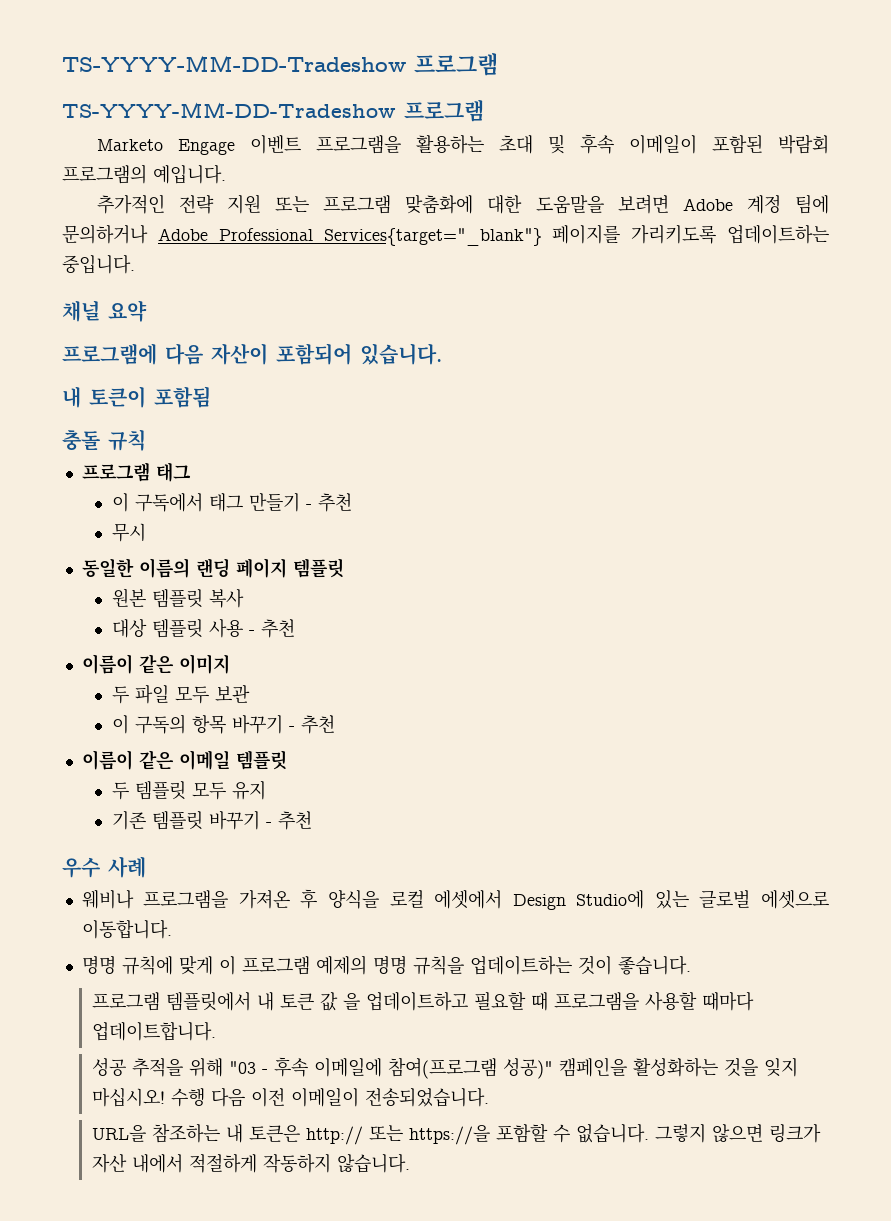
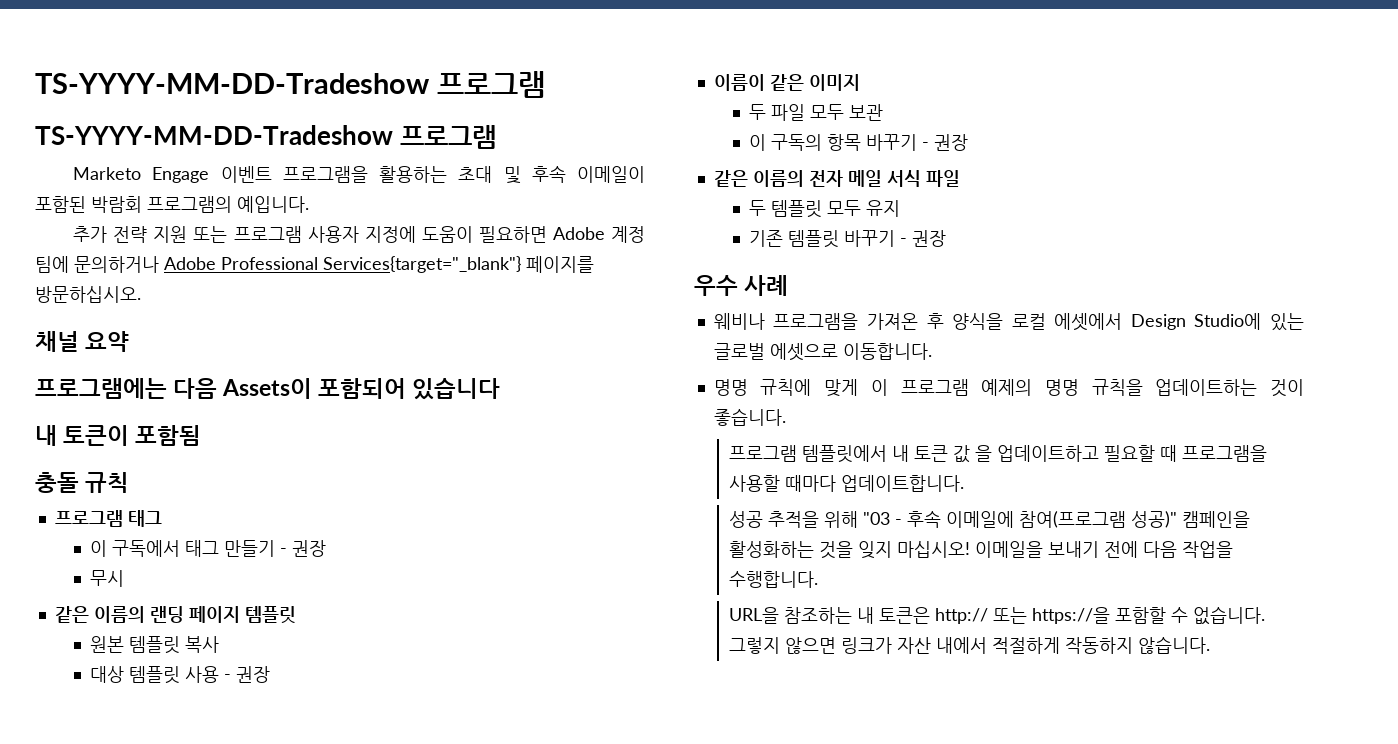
[96,194,165,214] 추가적인 -> [73,226,108,243] 추가
[405,194,669,214] 맞춤화에 대한 도움말을 보려면 -> [307,226,547,243] 사용자 지정에 도움이 필요하면
[631,225,829,244] [62,254,135,274] 가리키도록 업데이트하는 중입니다. -> [35,286,141,303] 방문하십시오.
[62,343,442,365] 프로그램에 다음 자산이 포함되어 있습니다. -> [35,378,501,400] 프로그램에는 다음 Assets이 포함되어 있습니다
[317,493,352,512] 추천 -> [292,540,327,557] 권장
[81,558,134,578] 동일한 -> [54,606,89,623] 같은
[260,619,295,638] 추천 -> [236,666,271,683] 권장
[300,715,335,734] [81,750,287,770] 추천 // 이름이 같은 이메일 템플릿 -> [934,134,969,151] [713,170,960,187] 권장 // 같은 이름의 전자 메일 서식 파일
[277,811,312,830] 추천 -> [912,230,947,247] 권장
[170,1087,489,1107] 수행 다음 이전 이메일이 전송되었습니다. -> [975,541,1234,558] [729,571,819,588] 이메일을 보내기 전에 다음 작업을 수행합니다.

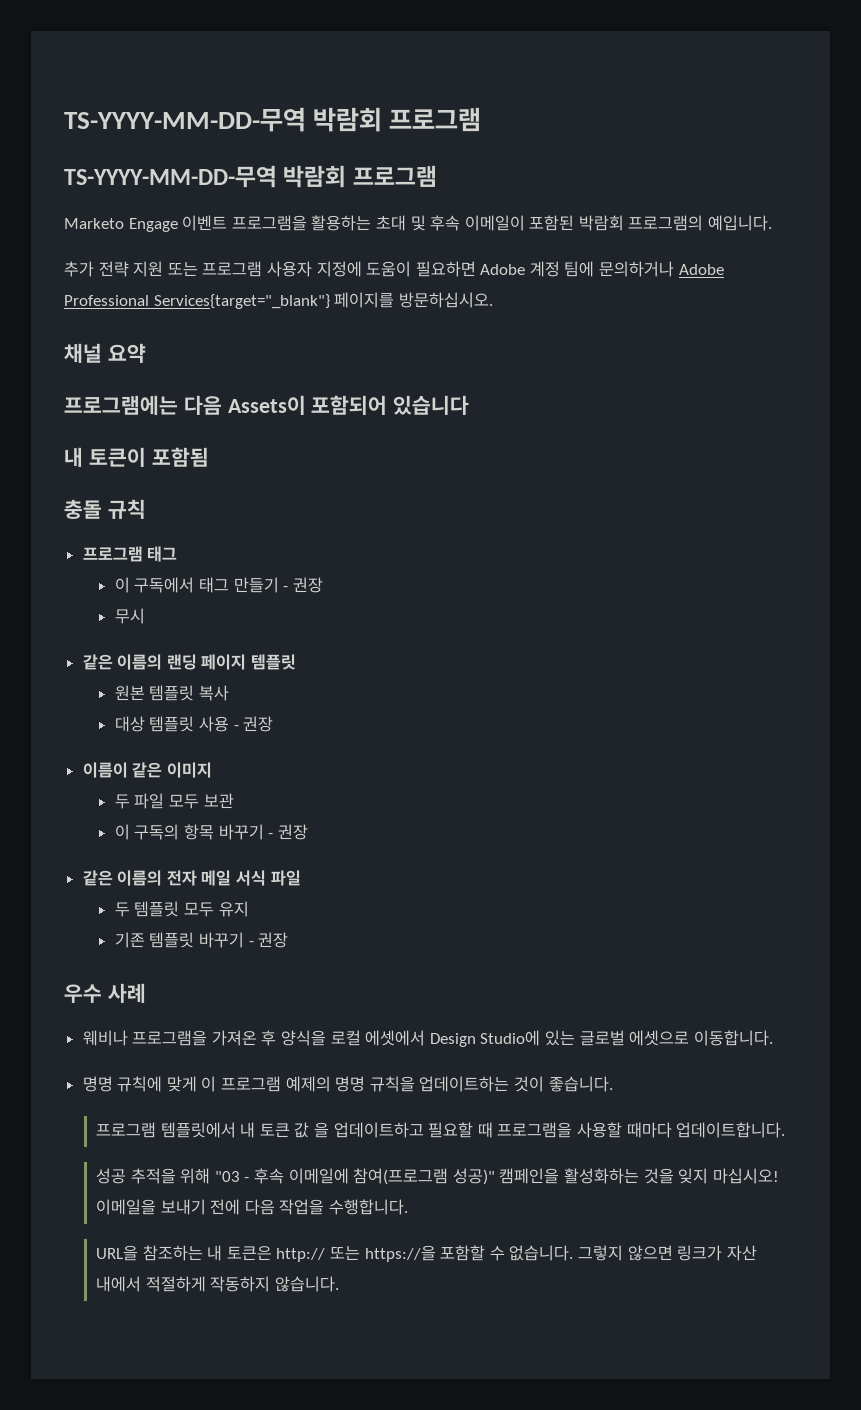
[35,71,545,98] [35,125,393,145] TS-YYYY-MM-DD-Tradeshow 프로그램 // TS-YYYY-MM-DD-Tradeshow -> [64,107,482,132] [64,165,347,188] TS-YYYY-MM-DD-무역 박람회 프로그램 // TS-YYYY-MM-DD-무역 박람회

